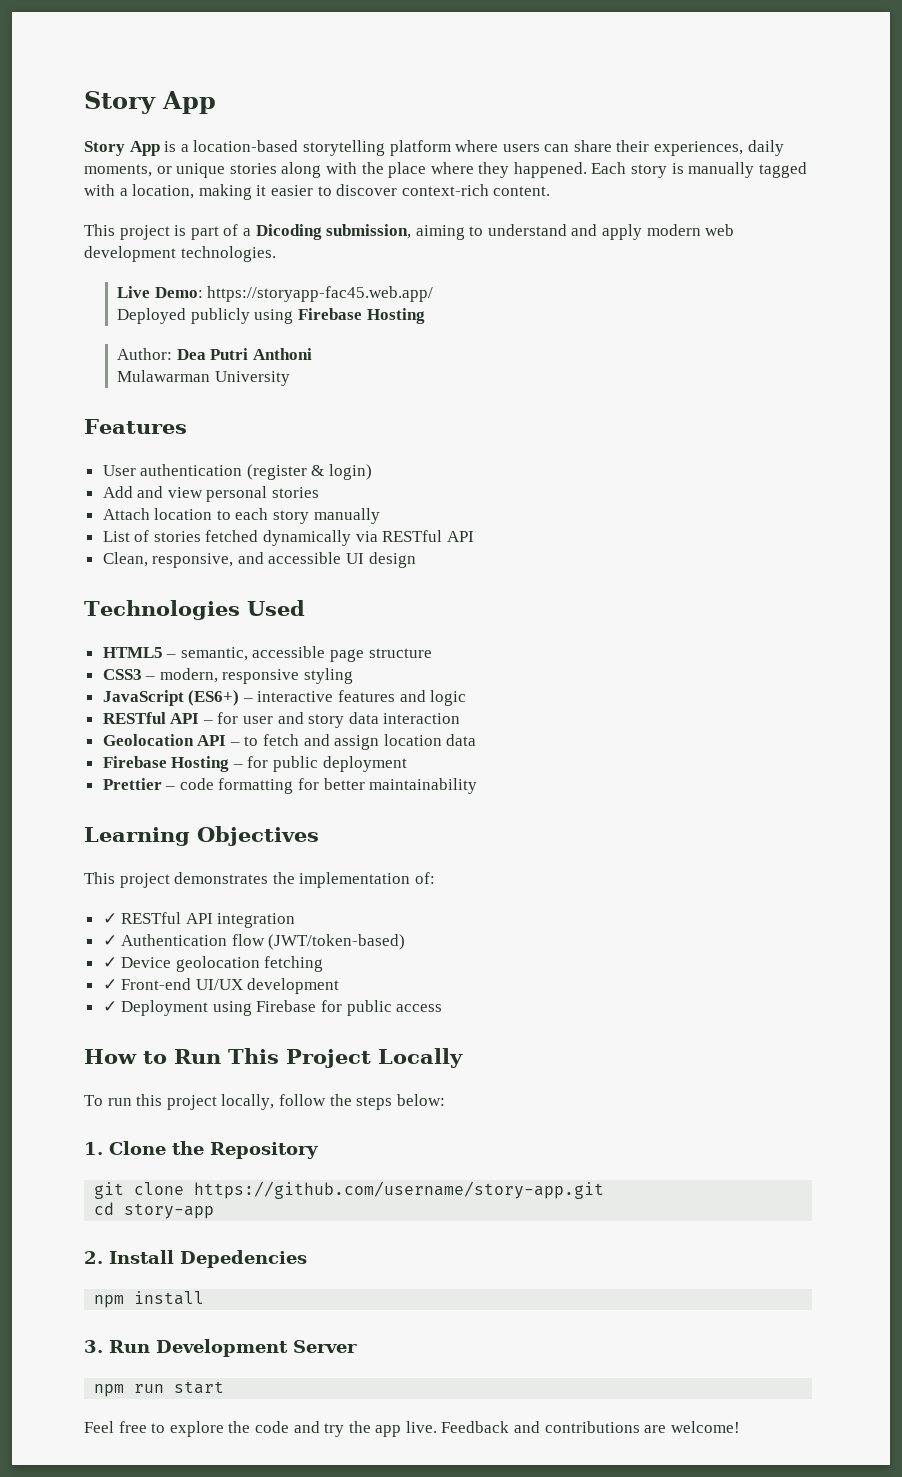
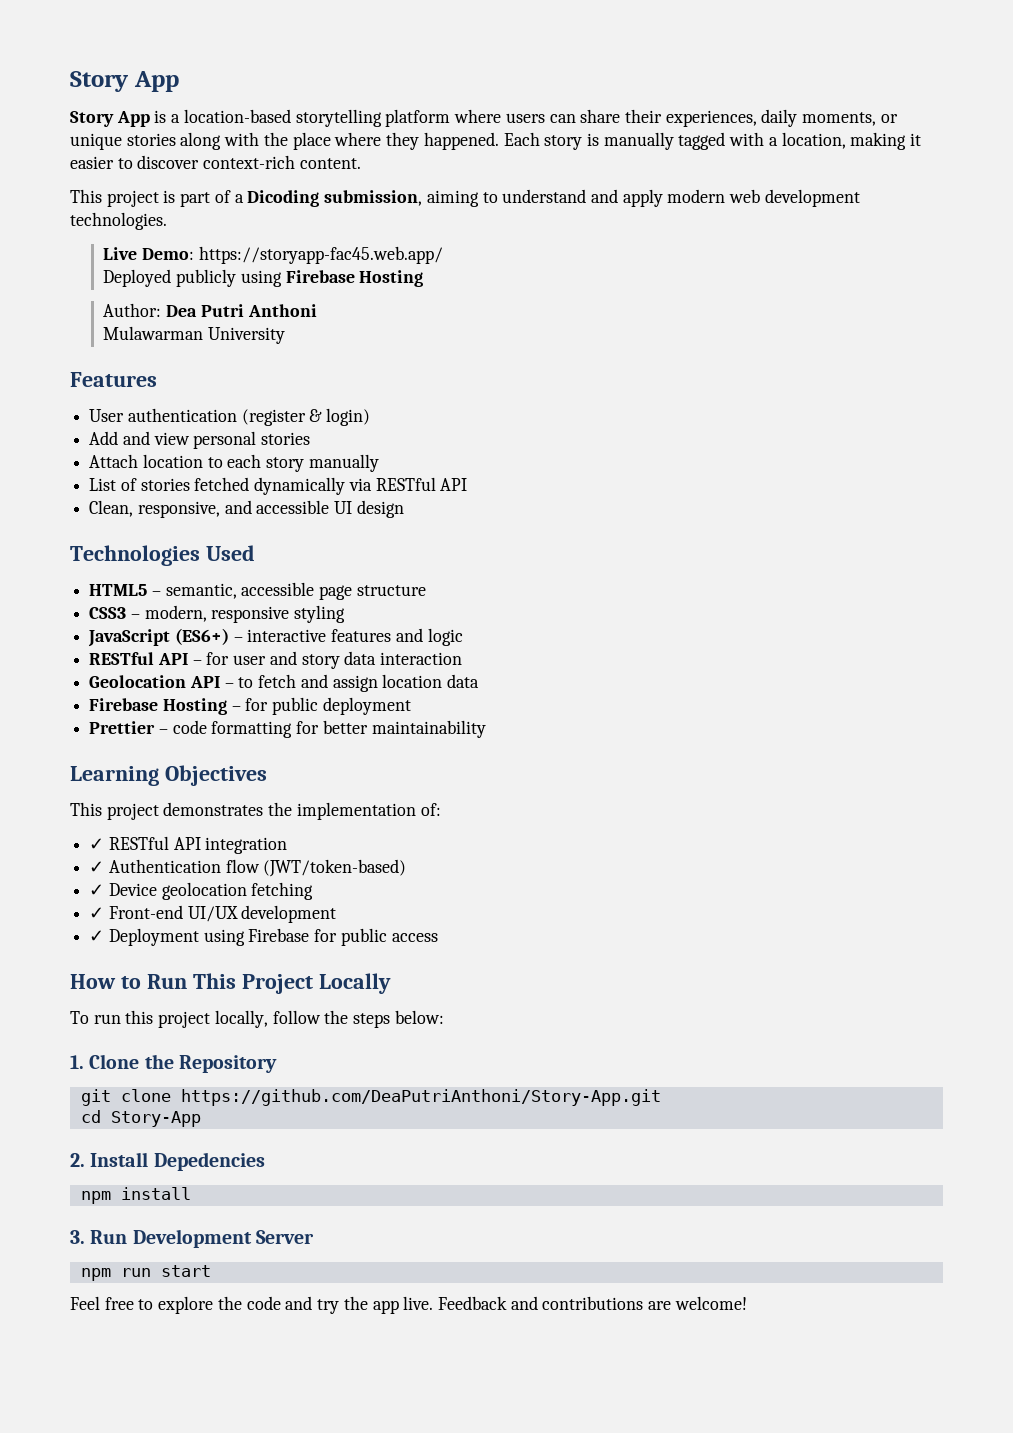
[194,1181,605,1199] https://github.com/username/story-app.git -> [180,1089,661,1106] https://github.com/DeaPutriAnthoni/Story-App.git
[124,1203,215,1219] story-app -> [110,1111,201,1127] Story-App

